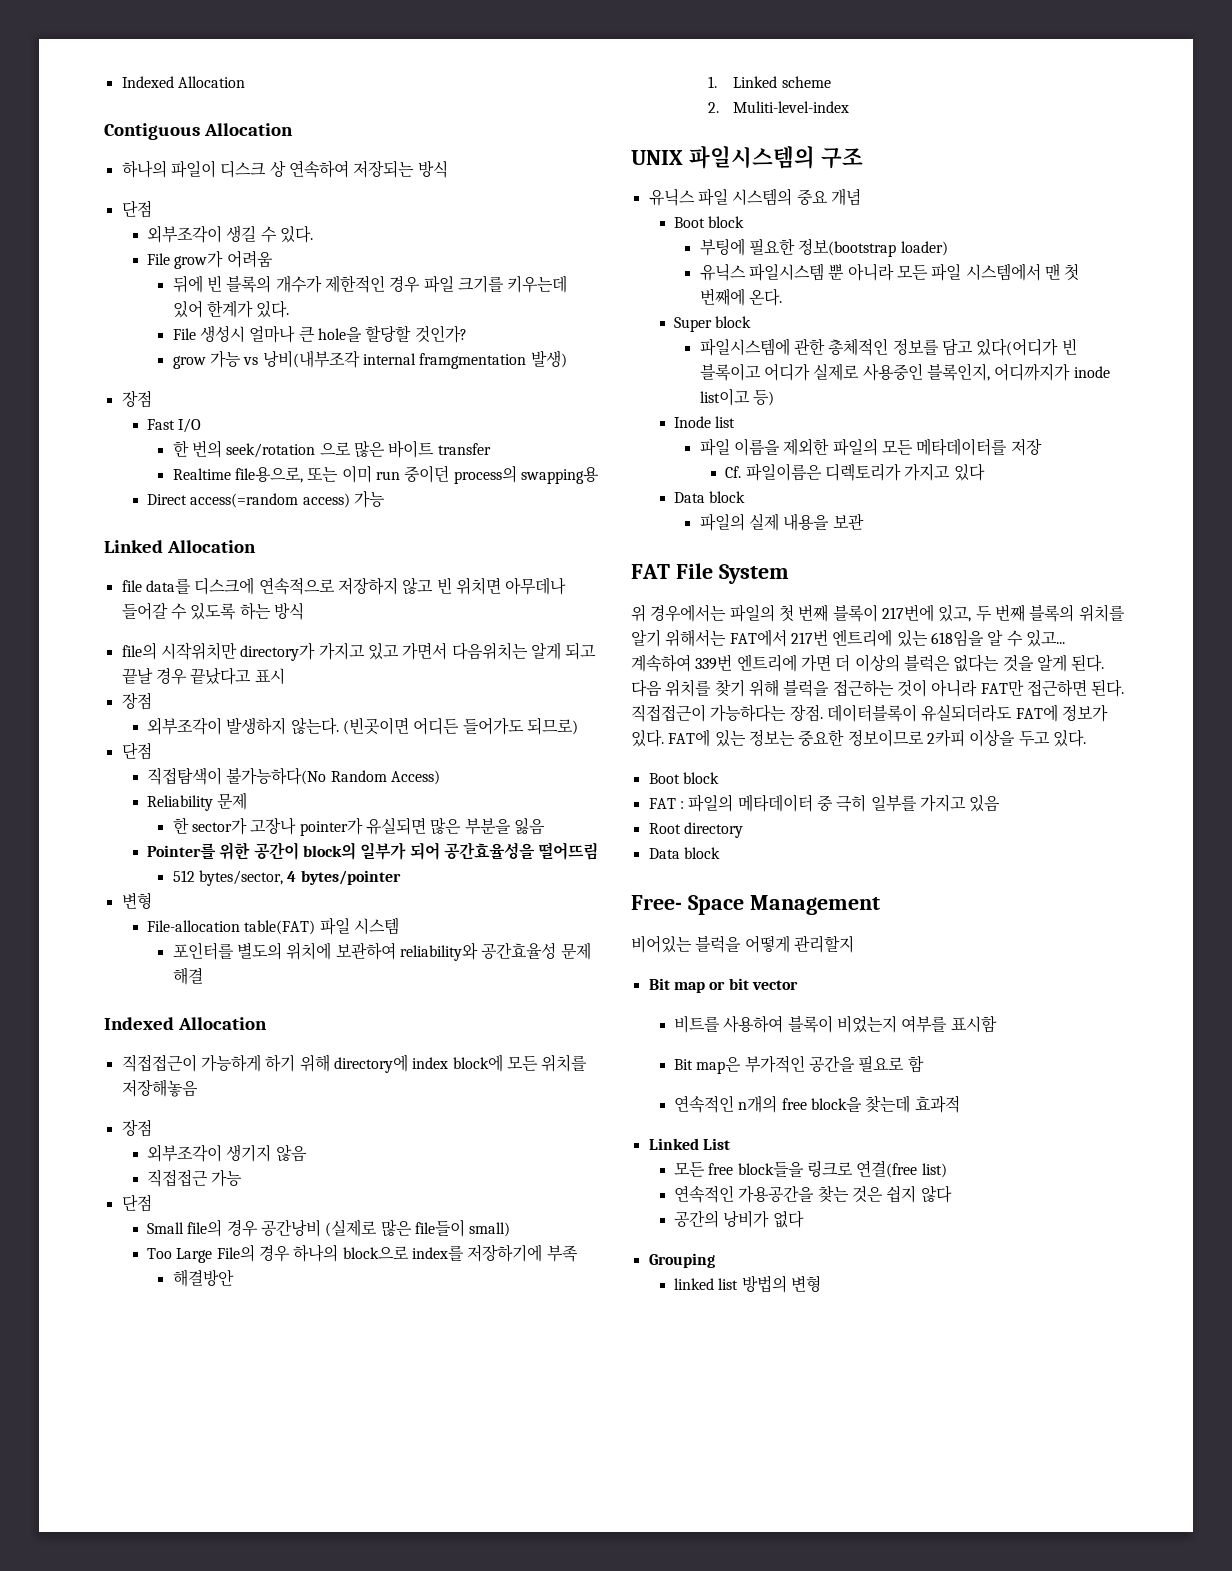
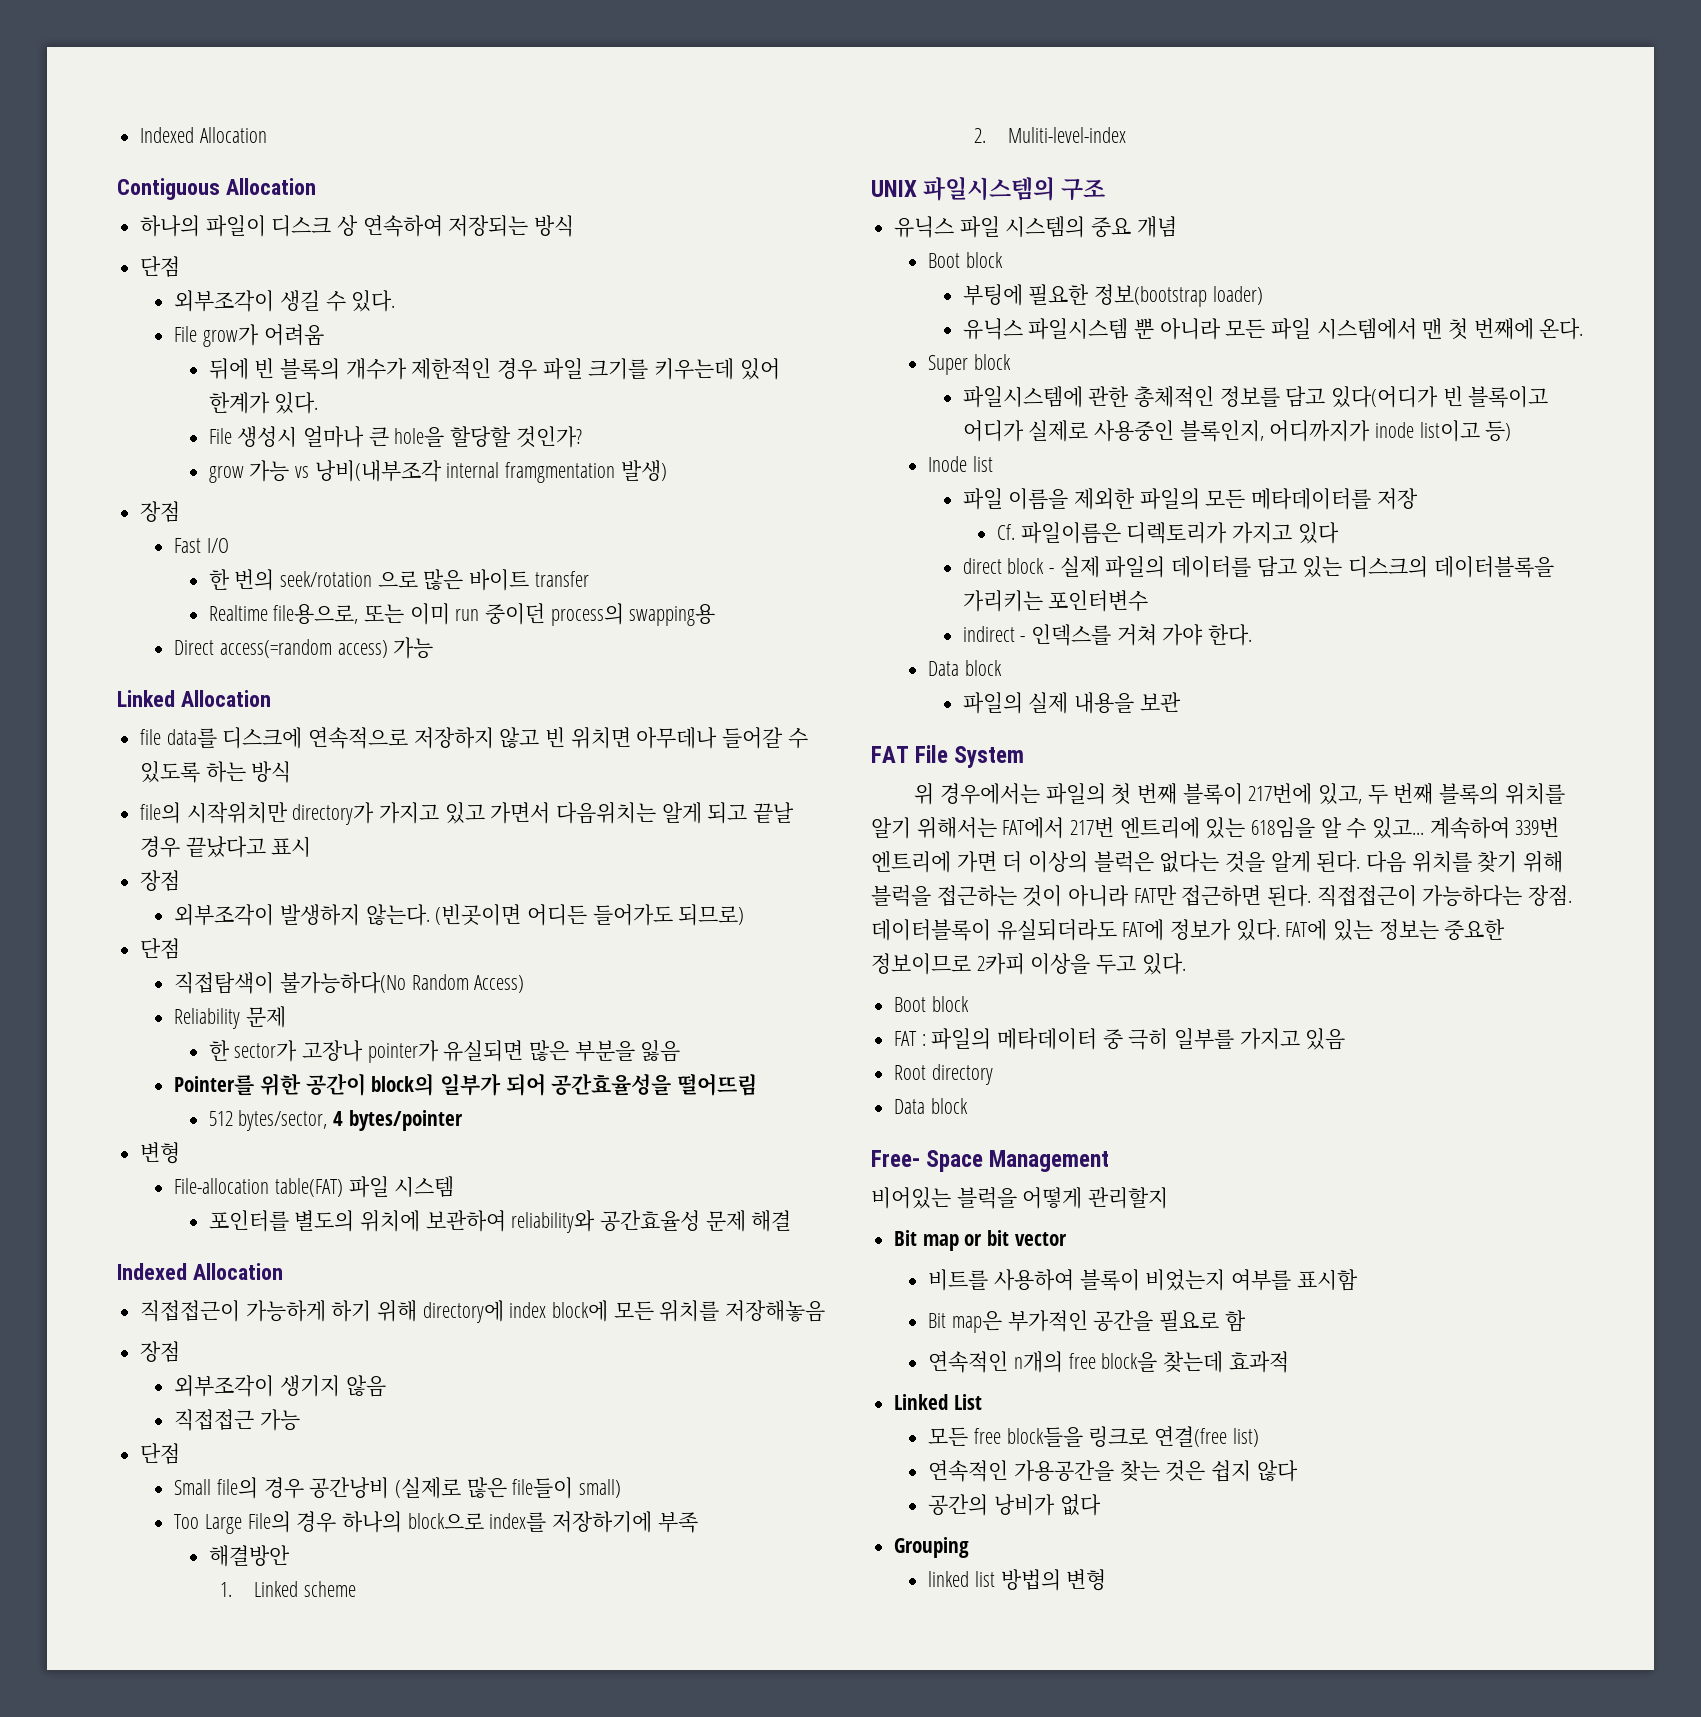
(985, 472) none -> [962,556,1554,578] [962,590,1149,612] [962,624,1252,646] // direct block - 실제 파일의 데이터를 담고 있는 디스크의 데이터블록을 가리키는 포인터변수 // indirect - 인덱스를 거쳐 가야 한다.

